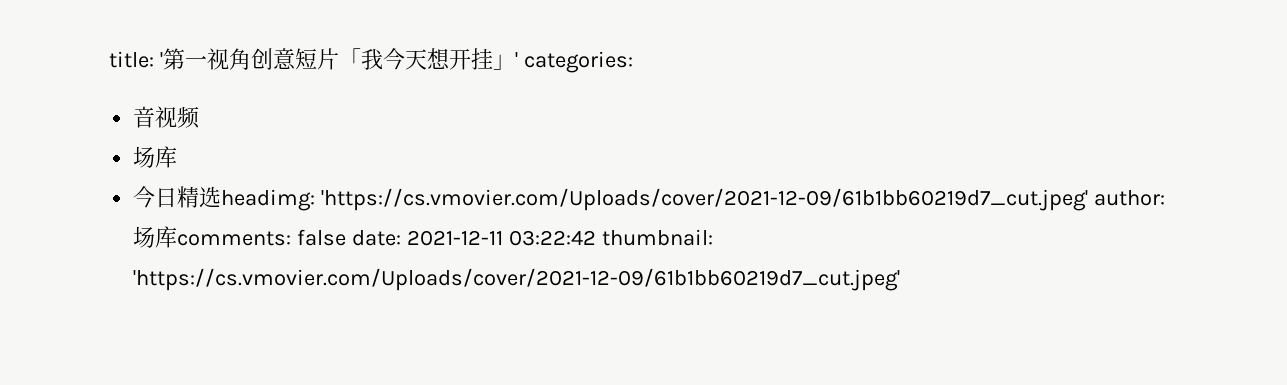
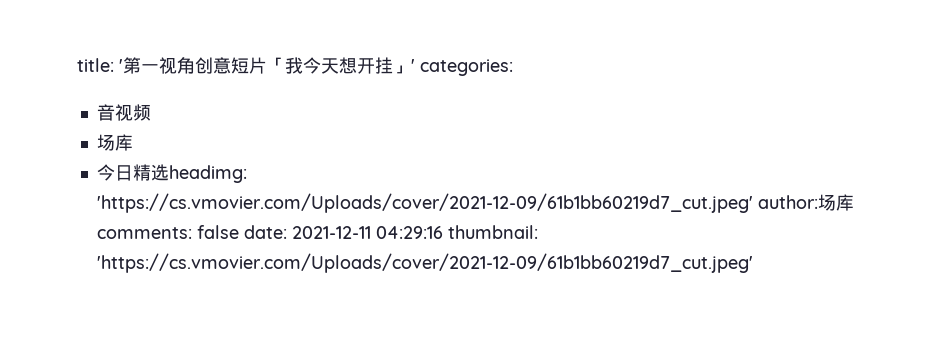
[508,230,596,246] 03:22:42 -> [375,226,443,239] 04:29:16

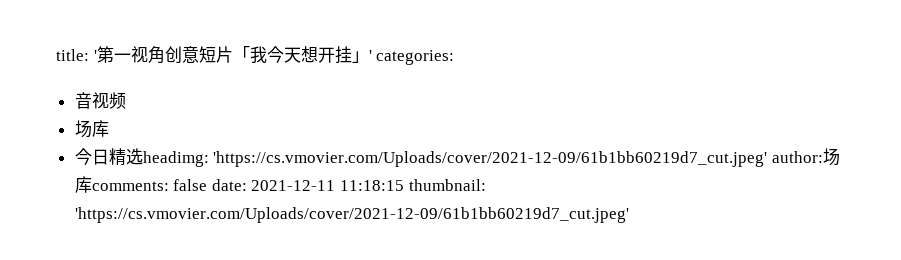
[375,226,443,239] 04:29:16 -> [340,180,405,191] 11:18:15

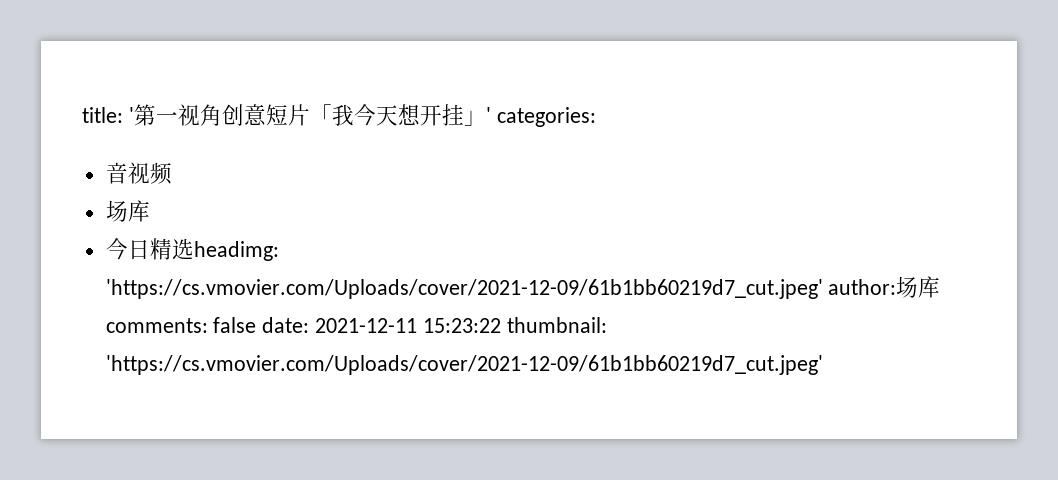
[340,180,405,191] 11:18:15 -> [422,318,501,333] 15:23:22

